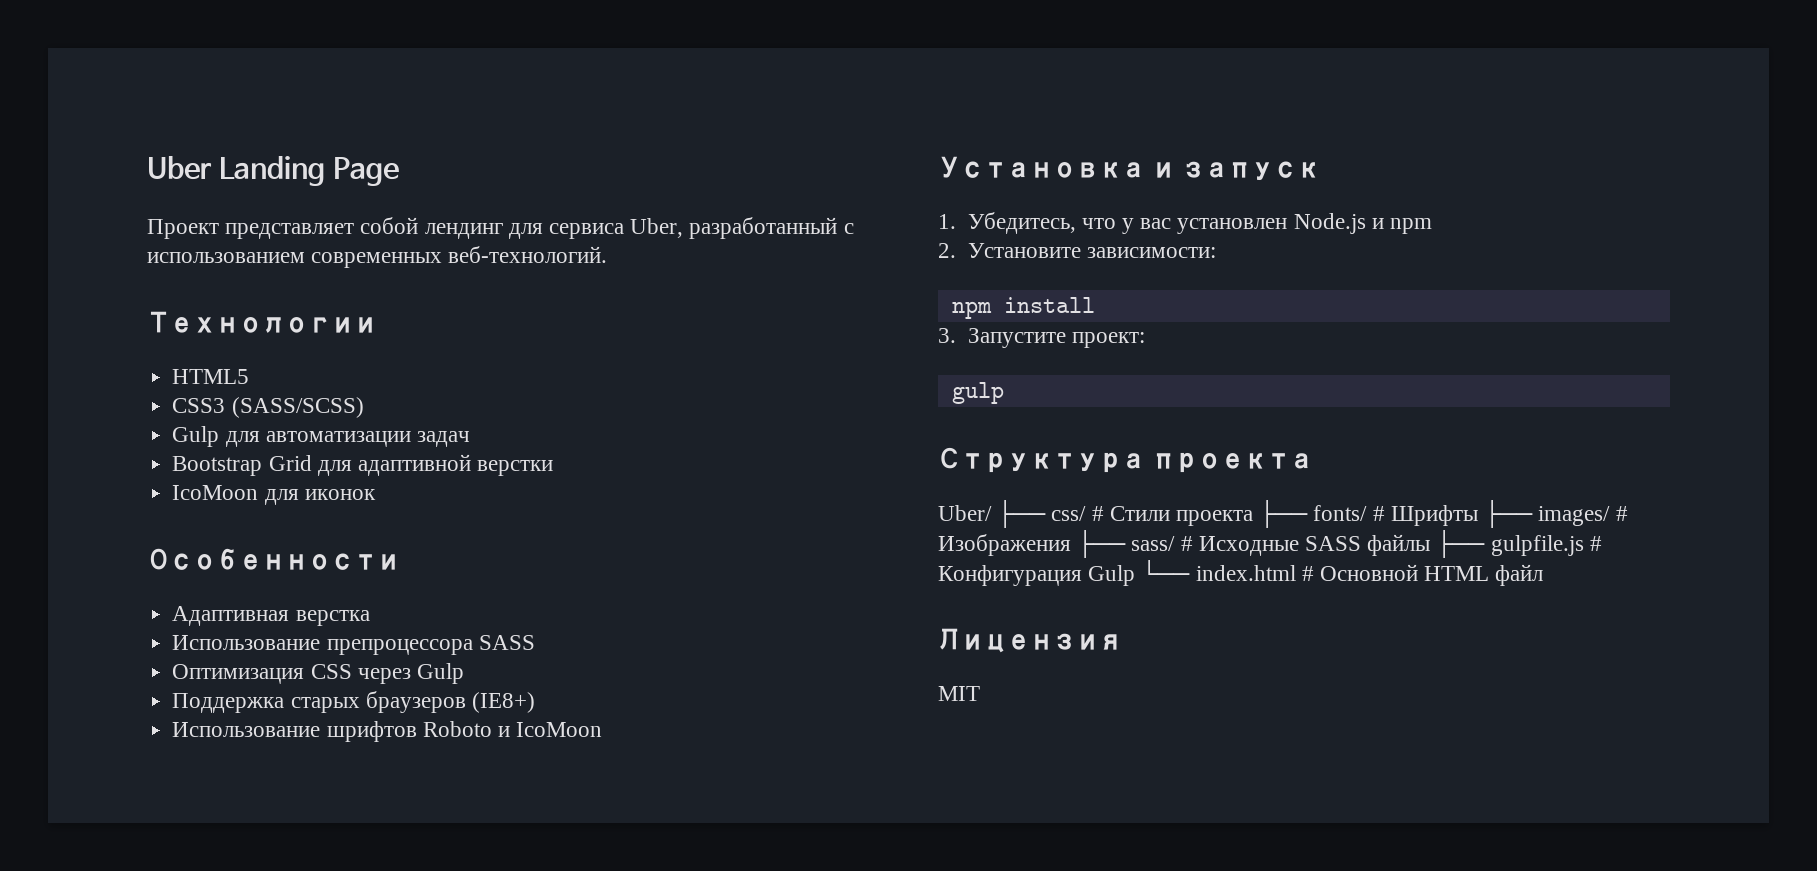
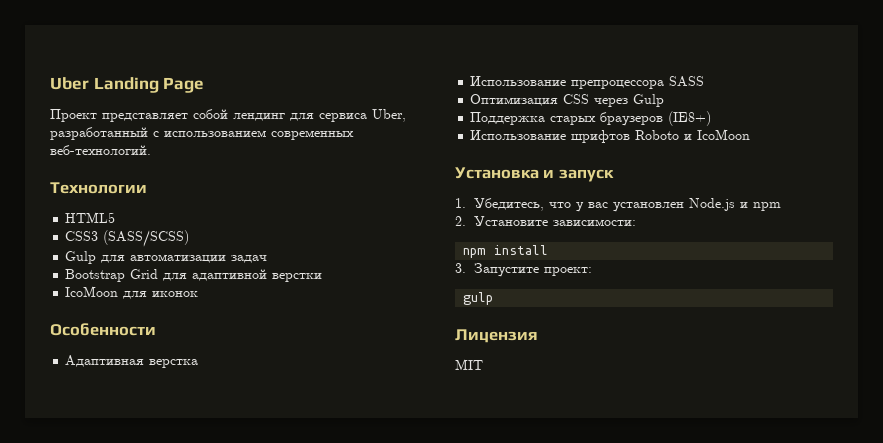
[938,447,1314,473] [938,500,1628,528] [938,530,1602,558] [938,560,1544,586] // Структура проекта // Uber/ ├── css/ # Стили проекта ├── fonts/ # Шрифты ├── images/ # Изображения ├── sass/ # Исходные SASS файлы ├── gulpfile.js # Конфигурация Gulp └── index.html # Основной HTML файл -> (494, 298) none

